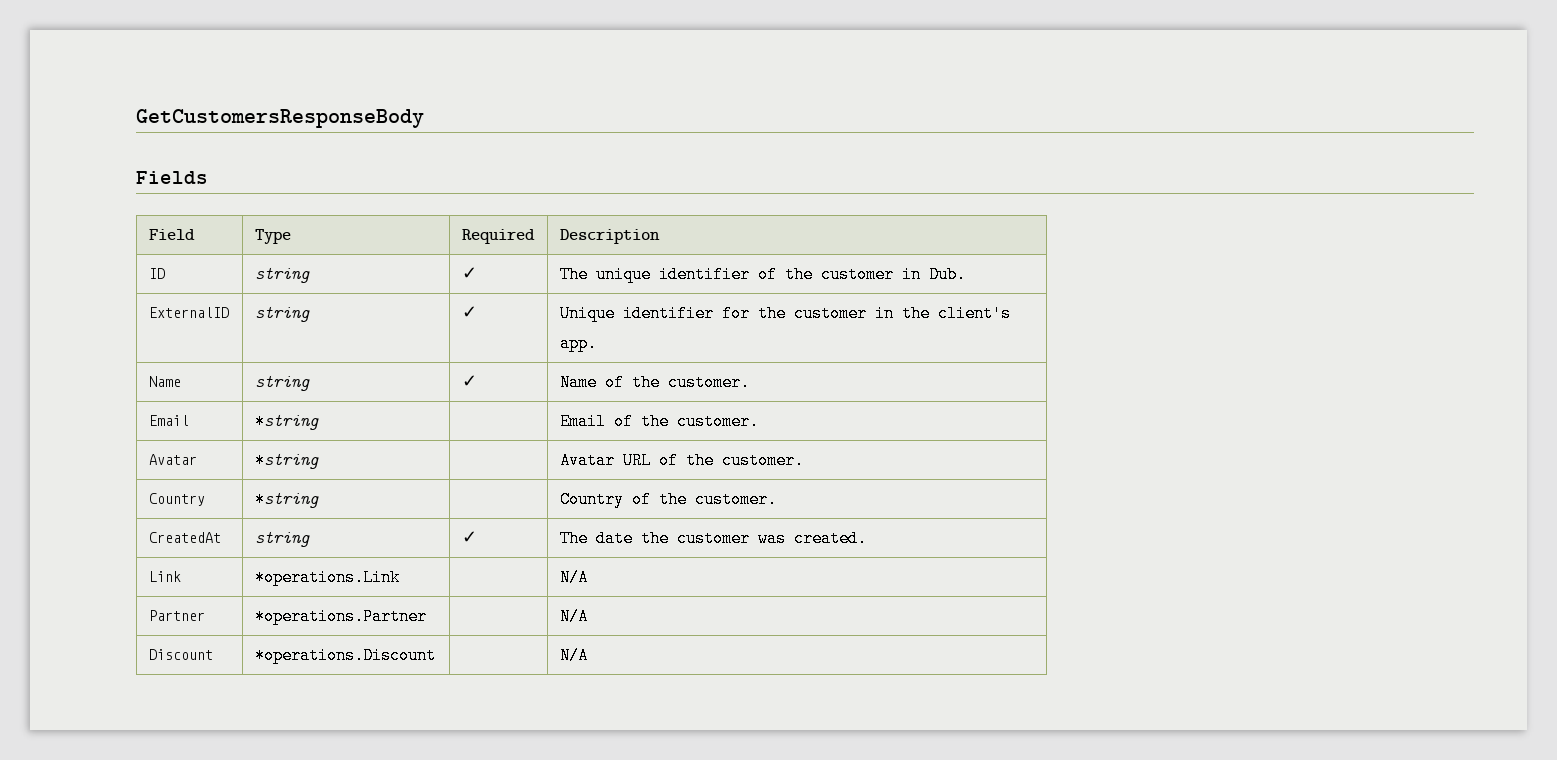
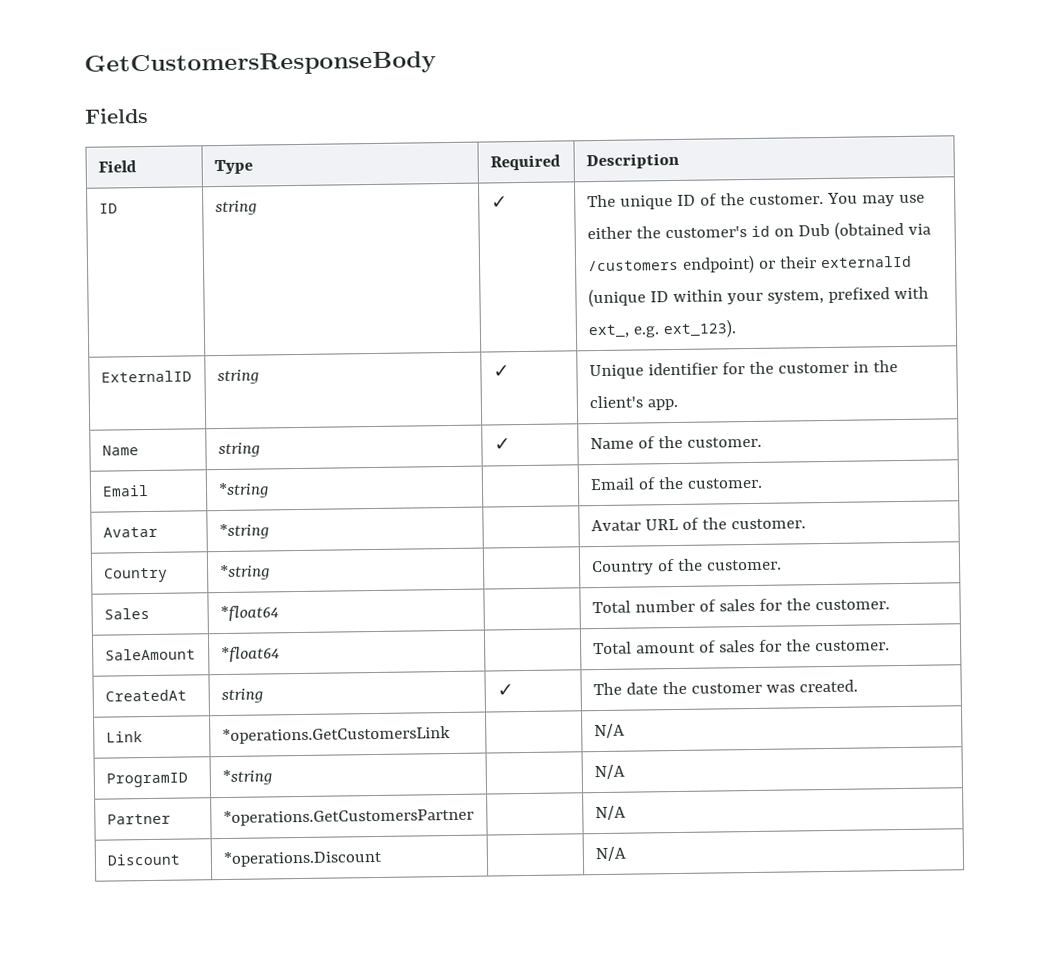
[658,266,966,283] identifier of the customer in Dub. -> [676,192,925,207] [586,220,931,240] [587,254,912,274] [587,286,929,308] [587,319,737,339] ID of the customer. You may use either the customer's id on Dub (obtained via /customers endpoint) or their externalId (unique ID within your system, prefixed with ext_, e.g. ext_123).
(777, 499) none -> [103,607,150,620] [219,605,279,622] [591,598,890,614] [104,648,196,661] [220,646,280,663] [592,639,890,655] // Sales | *float64 | | Total number of sales for the customer. // SaleAmount | *float64 | | Total amount of sales for the customer.
[254,569,400,586] *operations.Link -> [221,726,451,745] [593,723,625,739] [105,772,188,788] [221,769,272,786] *operations.GetCustomersLink | | N/A // ProgramID | *string
[254,608,427,625] *operations.Partner -> [222,807,474,827] *operations.GetCustomersPartner

